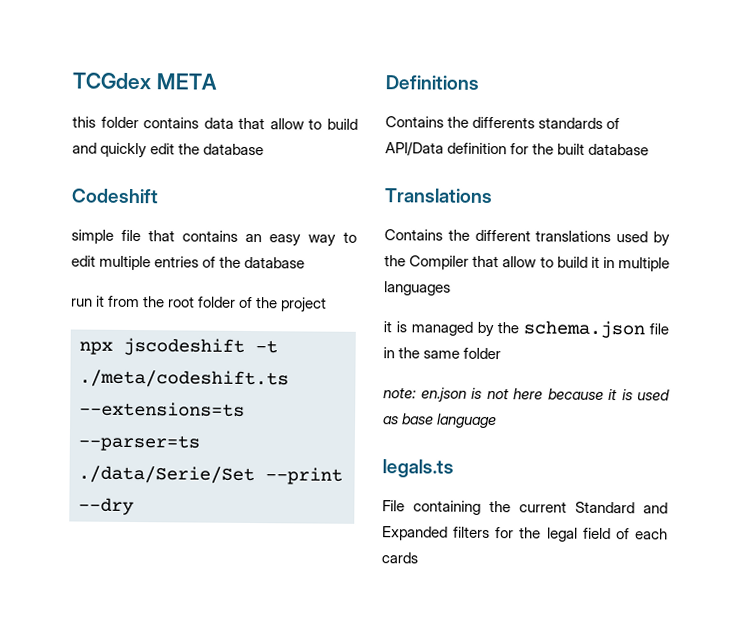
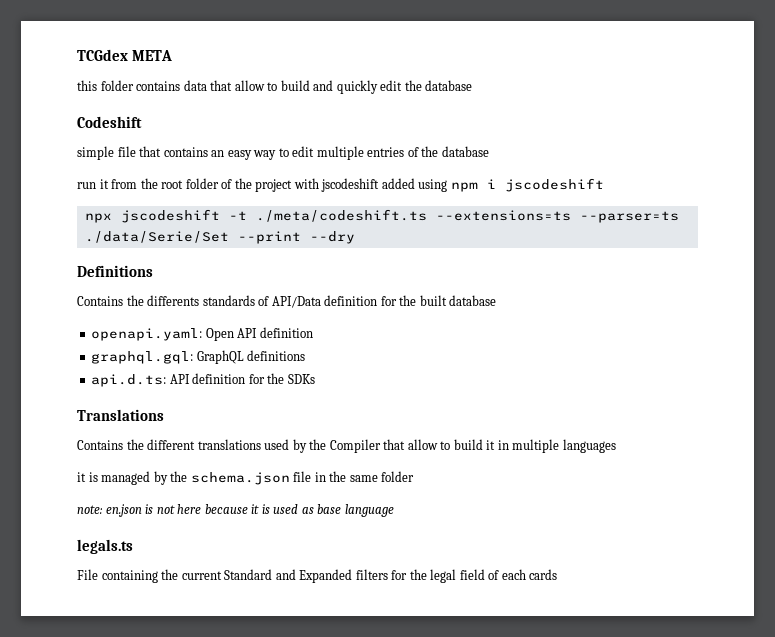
(328, 305) none -> [293,178,604,192] with jscodeshift added using npm i jscodeshift
(650, 149) none -> [91,327,313,341] [91,350,306,364] [91,373,315,387] // openapi.yaml: Open API definition // graphql.gql: GraphQL definitions // api.d.ts: API definition for the SDKs

